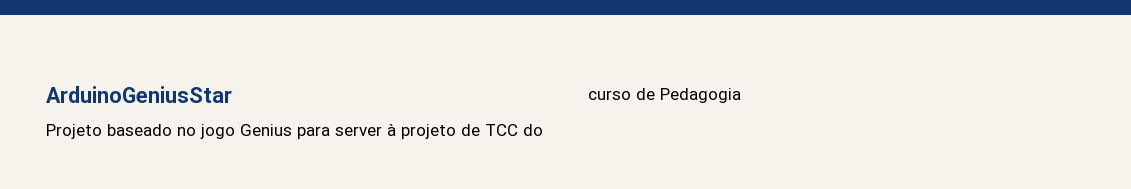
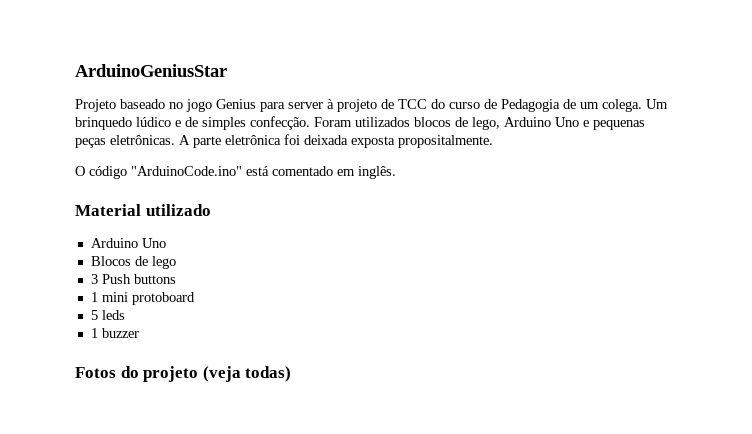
(741, 95) none -> [563,99,668,112] [75,116,645,130] [75,134,493,148] [75,166,396,179] [75,204,211,216] [90,238,166,248] [90,256,176,269] [90,274,176,284] [90,292,195,305] [90,310,125,320] [90,328,139,338] [75,366,292,382] de um colega. Um brinquedo lúdico e de simples confecção. Foram utilizados blocos de lego, Arduino Uno e pequenas peças eletrônicas. A parte eletrônica foi deixada exposta propositalmente. // O código "ArduinoCode.ino" está comentado em inglês. // Material utilizado // Arduino Uno // Blocos de lego // 3 Push buttons // 1 mini protoboard // 5 leds // 1 buzzer // Fotos do projeto (veja todas)

